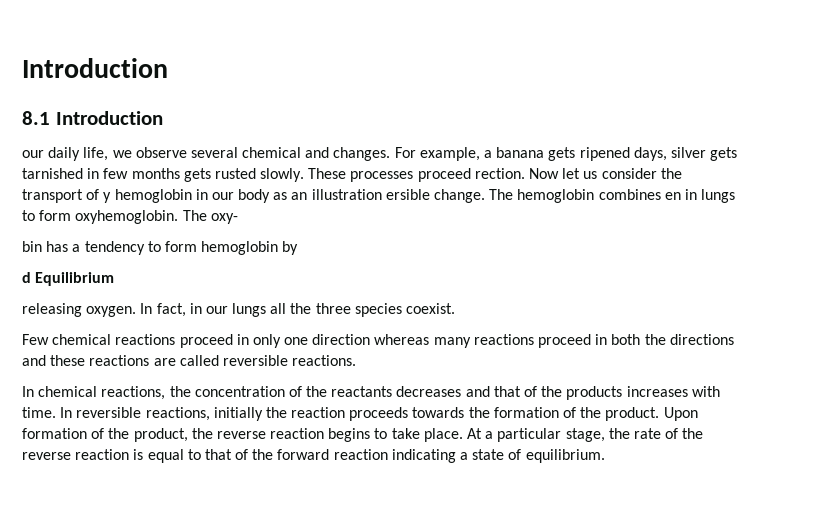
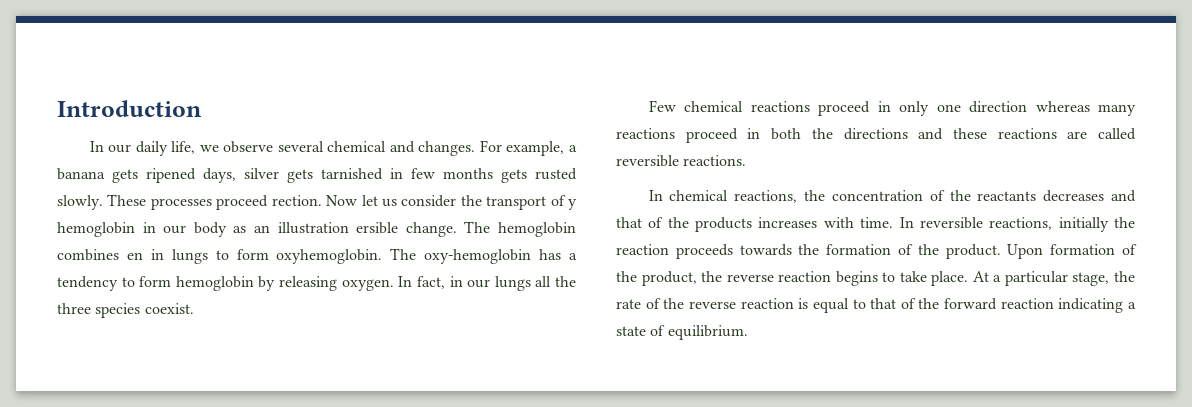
[22,58,168,78] [22,111,163,125] Introduction // 8.1 Introduction // -> [57,100,202,117] [89,141,104,152] Introduction // In
[210,213,238,224] [22,241,42,252] oxy- // bin -> [424,249,532,264] oxy-hemoglobin
[22,272,115,286] // d Equilibrium // -> (276, 283) none

